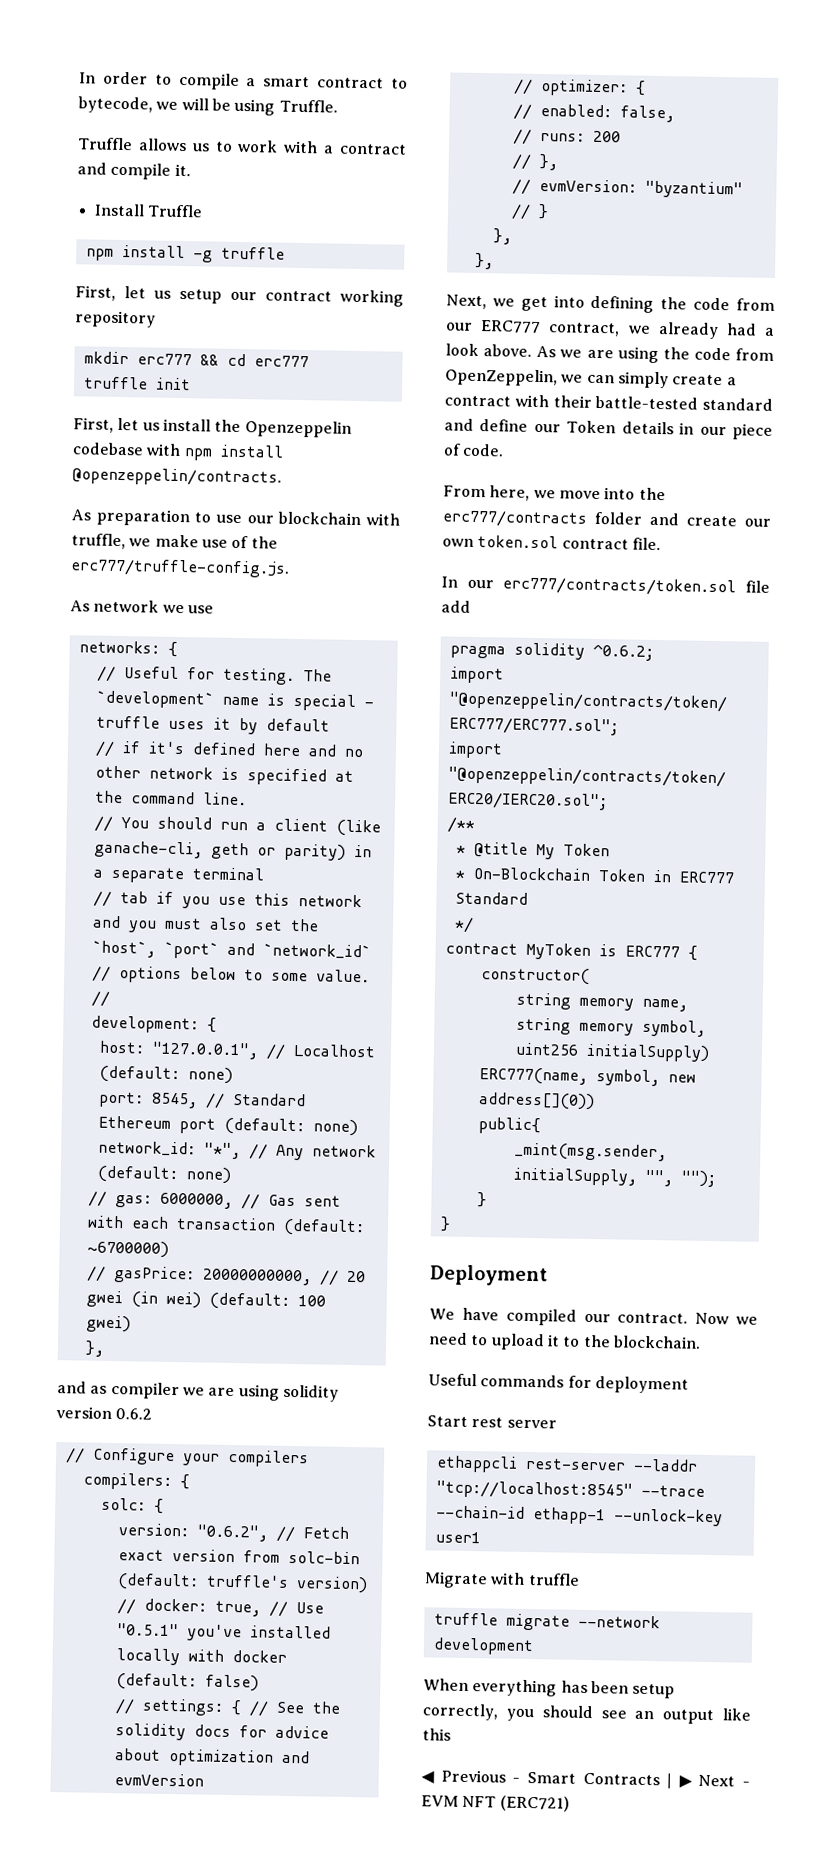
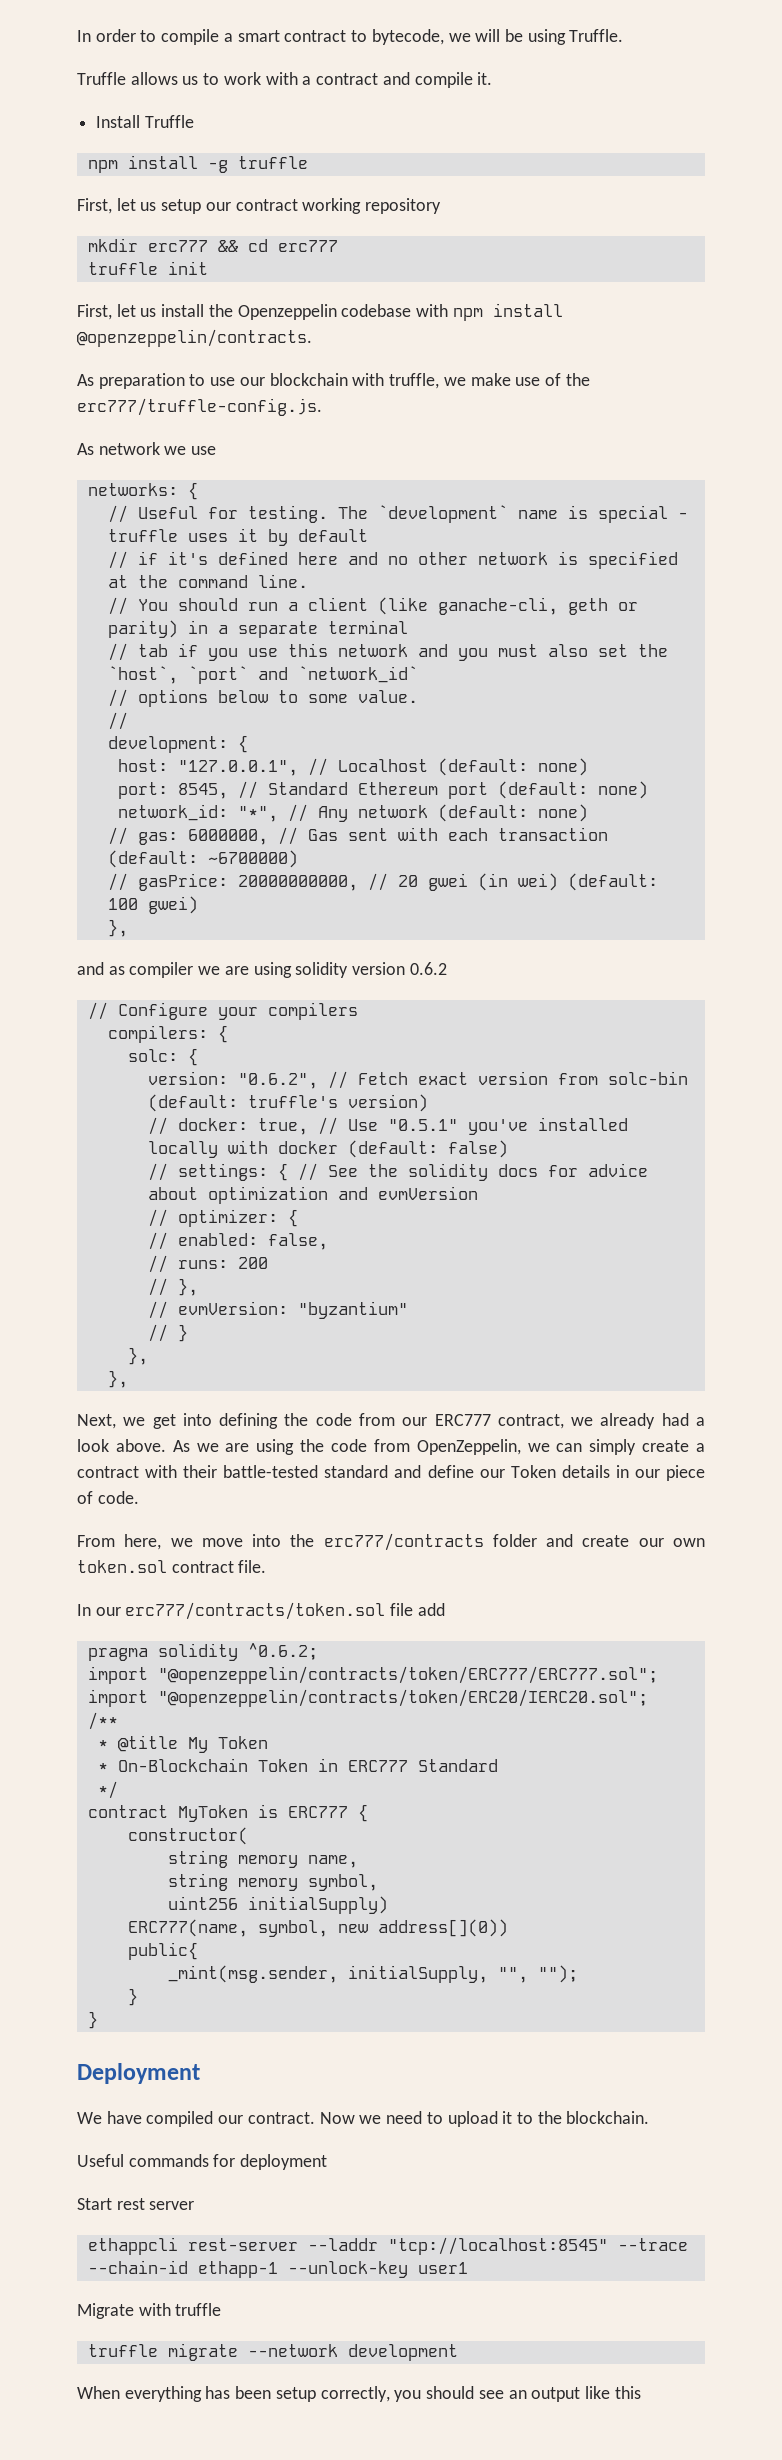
[421,1769,750,1789] [421,1795,570,1812] // ◀ Previous - Smart Contracts | ▶ Next - EVM NFT (ERC721) -> (641, 2392) none

